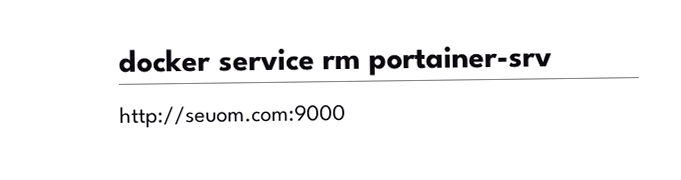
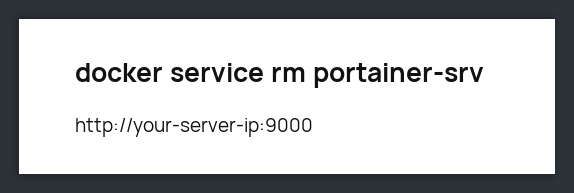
[119,103,346,128] http://seuom.com:9000 -> [75,118,313,137] http://your-server-ip:9000

